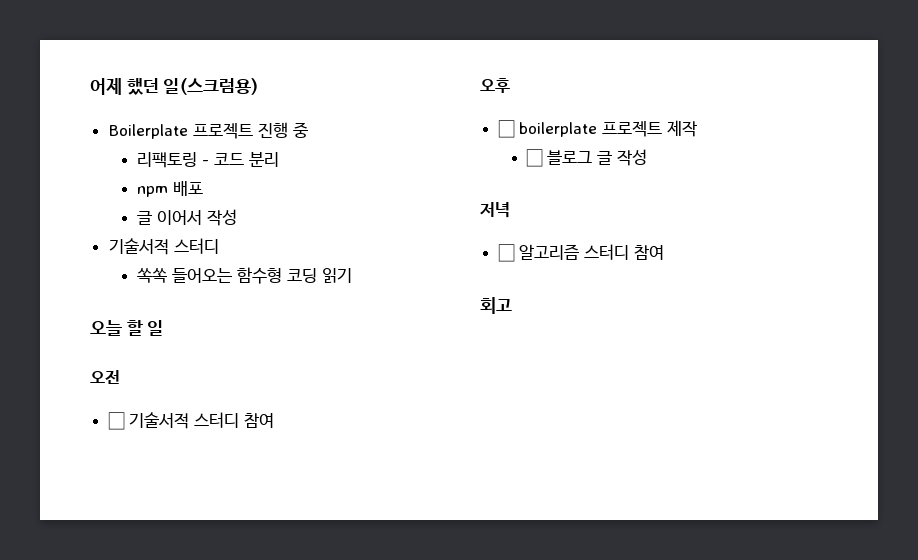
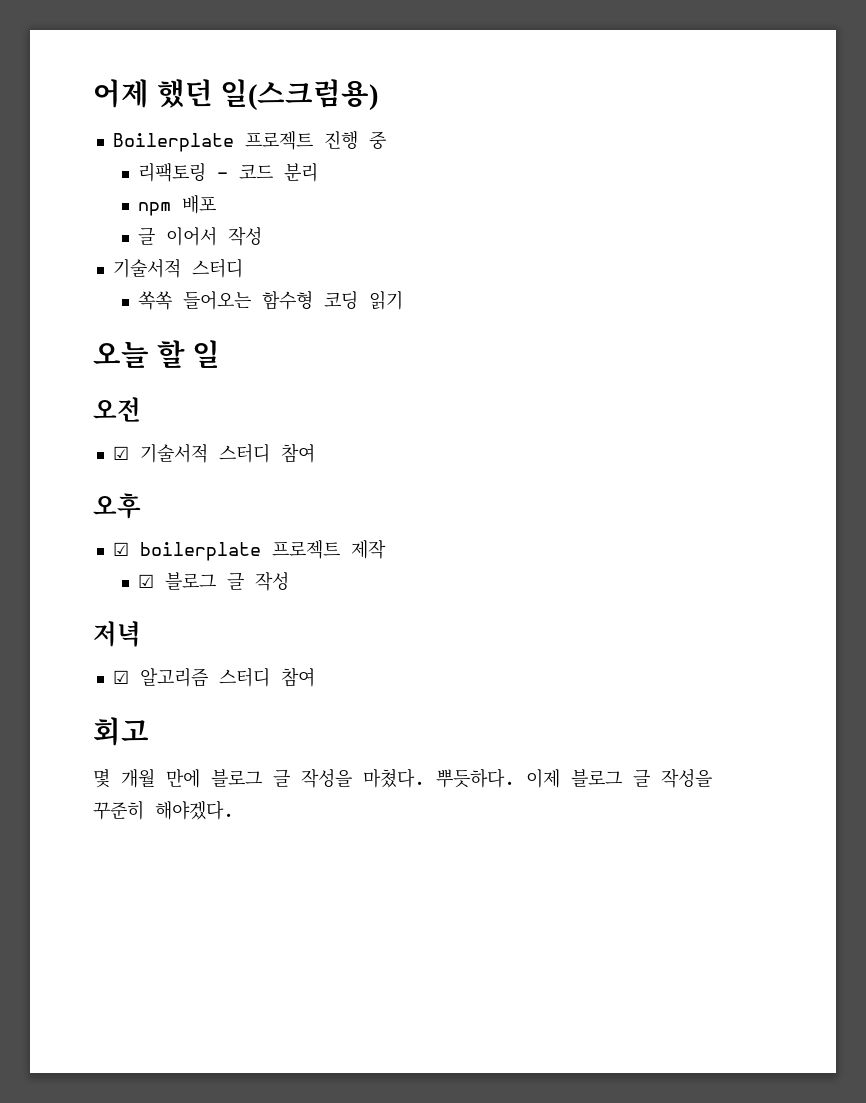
[107,412,125,430] ☐ -> [112,446,129,460] ☑
[497,120,515,138] ☐ -> [112,542,129,556] ☑
[526,149,544,167] ☐ -> [137,574,154,588] ☑
[497,244,515,262] ☐ -> [112,670,129,684] ☑
(512, 305) none -> [93,768,712,788] [93,800,234,820] // 몇 개월 만에 블로그 글 작성을 마쳤다. 뿌듯하다. 이제 블로그 글 작성을 꾸준히 해야겠다.

